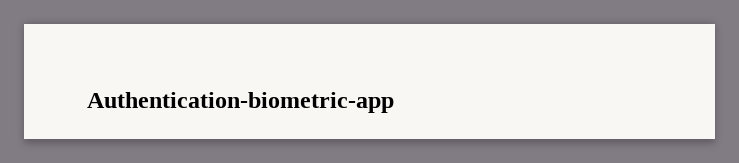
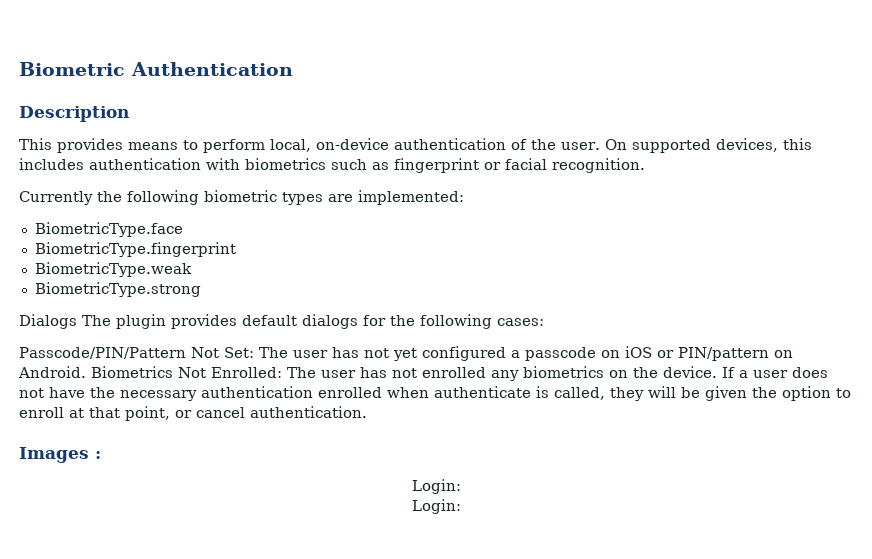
[87,92,394,113] Authentication-biometric-app -> [19,62,293,76] [19,106,129,122] [19,138,812,153] [19,158,645,173] [19,190,464,205] [34,222,183,237] [34,242,236,257] [34,262,192,277] [34,282,201,297] [19,314,544,329] [19,346,793,361] [18,366,828,381] [19,386,851,401] [19,406,367,421] [19,447,101,463] [411,479,461,494] [411,499,461,514] Biometric Authentication // Description // This provides means to perform local, on-device authentication of the user. On supported devices, this includes authentication with biometrics such as fingerprint or facial recognition. // Currently the following biometric types are implemented: // BiometricType.face // BiometricType.fingerprint // BiometricType.weak // BiometricType.strong // Dialogs The plugin provides default dialogs for the following cases: // Passcode/PIN/Pattern Not Set: The user has not yet configured a passcode on iOS or PIN/pattern on Android. Biometrics Not Enrolled: The user has not enrolled any biometrics on the device. If a user does not have the necessary authentication enrolled when authenticate is called, they will be given the option to enroll at that point, or cancel authentication. // Images : // Login: // Login:

